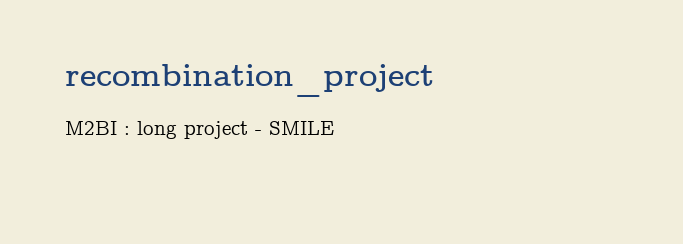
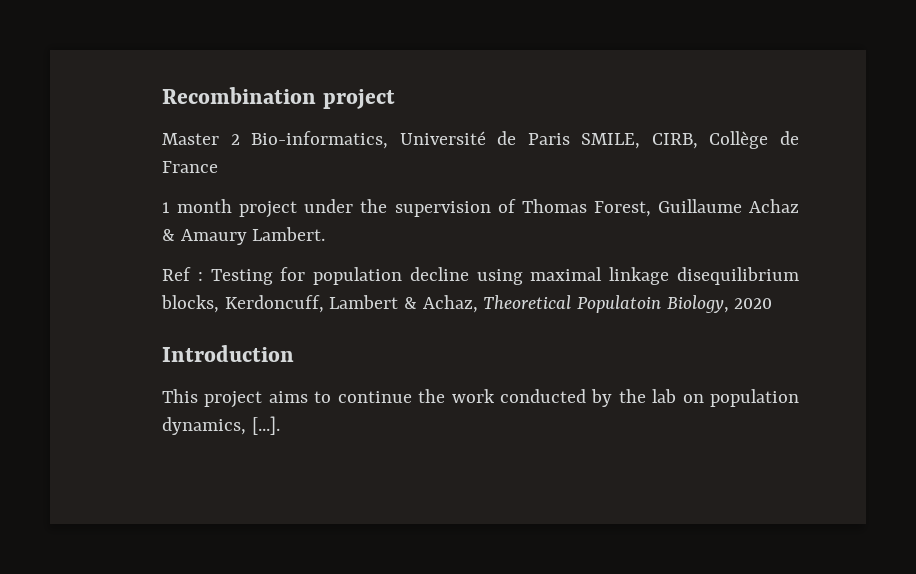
[65,64,434,97] [65,121,334,139] recombination_project // M2BI : long project - SMILE -> [162,87,395,109] [162,131,799,149] [162,161,218,173] [162,199,800,218] [162,227,326,245] [162,267,799,285] [161,295,773,313] [162,345,294,362] [162,389,799,408] [162,416,280,435] Recombination project // Master 2 Bio-informatics, Université de Paris SMILE, CIRB, Collège de France // 1 month project under the supervision of Thomas Forest, Guillaume Achaz & Amaury Lambert. // Ref : Testing for population decline using maximal linkage disequilibrium blocks, Kerdoncuff, Lambert & Achaz, Theoretical Populatoin Biology, 2020 // Introduction // This project aims to continue the work conducted by the lab on population dynamics, [...].

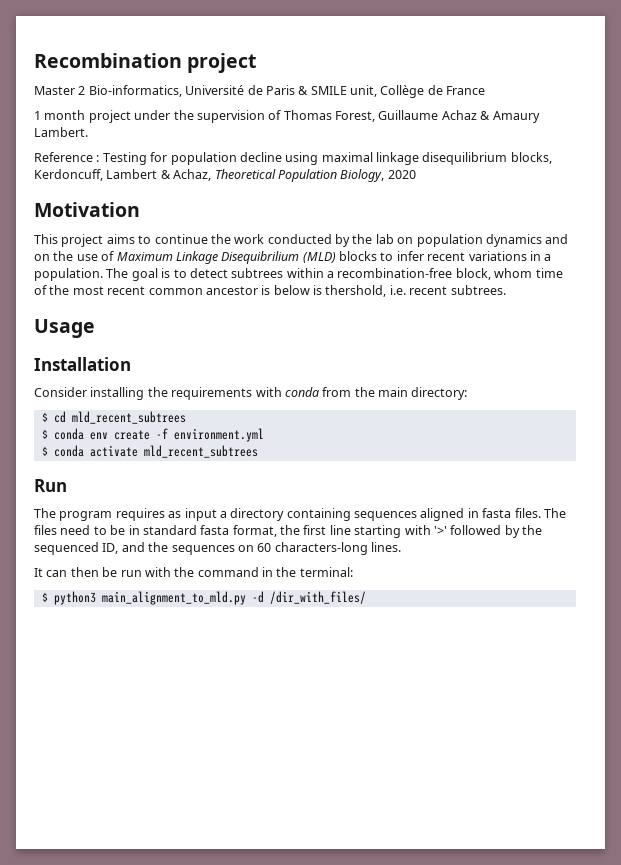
[581,133,698,149] SMILE, CIRB, -> [298,85,377,97] & SMILE unit,
[162,267,191,281] Ref -> [34,152,93,162] Reference
[577,295,662,313] Populatoin -> [277,169,337,182] Population
[162,345,294,362] Introduction -> [34,202,140,217] Motivation
[162,416,280,435] dynamics, [...]. -> [485,234,569,247] [34,251,552,264] [34,268,563,281] [34,285,506,297] [34,319,95,338] [34,357,131,371] [34,387,468,400] [41,411,186,424] [41,428,264,442] [41,445,258,458] [34,479,67,492] [34,508,566,521] [34,525,542,538] [34,542,401,555] [34,567,353,577] [41,591,366,605] dynamics and on the use of Maximum Linkage Disequibrilium (MLD) blocks to infer recent variations in a population. The goal is to detect subtrees within a recombination-free block, whom time of the most recent common ancestor is below is thershold, i.e. recent subtrees. // Usage // Installation // Consider installing the requirements with conda from the main directory: // $ cd mld_recent_subtrees // $ conda env create -f environment.yml // $ conda activate mld_recent_subtrees // Run // The program requires as input a directory containing sequences aligned in fasta files. The files need to be in standard fasta format, the first line starting with '>' followed by the sequenced ID, and the sequences on 60 characters-long lines. // It can then be run with the command in the terminal: // $ python3 main_alignment_to_mld.py -d /dir_with_files/

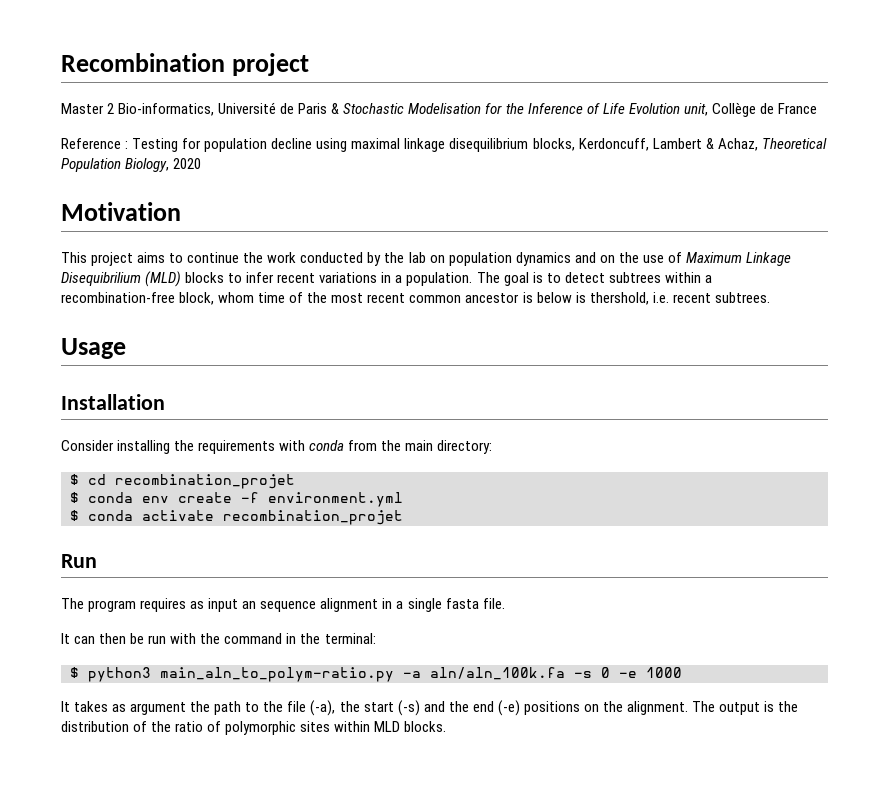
[310,85,486,98] [34,110,540,123] [34,127,88,137] SMILE unit, Collège de France // 1 month project under the supervision of Thomas Forest, Guillaume Achaz & Amaury Lambert. -> [343,102,817,117] Stochastic Modelisation for the Inference of Life Evolution unit, Collège de France
[71,411,186,424] mld_recent_subtrees -> [115,474,295,489] recombination_projet
[143,445,258,458] mld_recent_subtrees -> [223,510,403,525] recombination_projet
[219,508,566,521] [34,525,542,538] [34,542,401,555] a directory containing sequences aligned in fasta files. The files need to be in standard fasta format, the first line starting with '>' followed by the sequenced ID, and the sequences on 60 characters-long lines. -> [242,598,505,612] an sequence alignment in a single fasta file.
[101,591,366,605] main_alignment_to_mld.py -d /dir_with_files/ -> [160,667,682,682] [61,700,799,716] [61,721,447,735] main_aln_to_polym-ratio.py -a aln/aln_100k.fa -s 0 -e 1000 // It takes as argument the path to the file (-a), the start (-s) and the end (-e) positions on the alignment. The output is the distribution of the ratio of polymorphic sites within MLD blocks.

